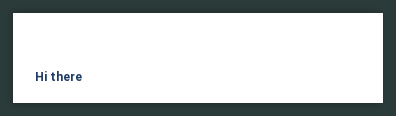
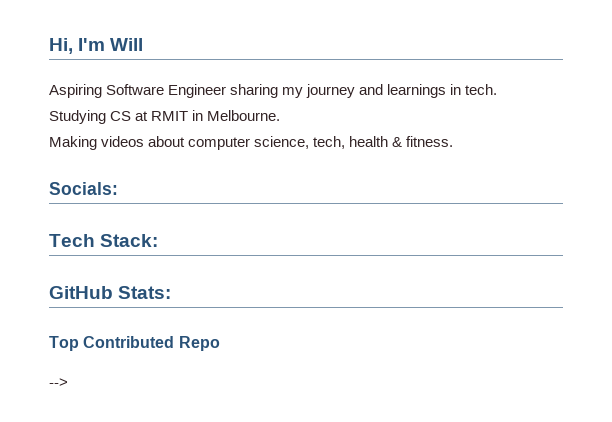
[35,71,83,81] Hi there -> [49,38,144,54] [49,84,498,98] [49,110,281,124] [49,136,454,150] [49,182,118,195] [49,234,159,247] [49,286,172,299] [49,336,220,351] [49,378,68,387] Hi, I'm Will // Aspiring Software Engineer sharing my journey and learnings in tech. // Studying CS at RMIT in Melbourne. // Making videos about computer science, tech, health & fitness. // Socials: // Tech Stack: // GitHub Stats: // Top Contributed Repo // -->

